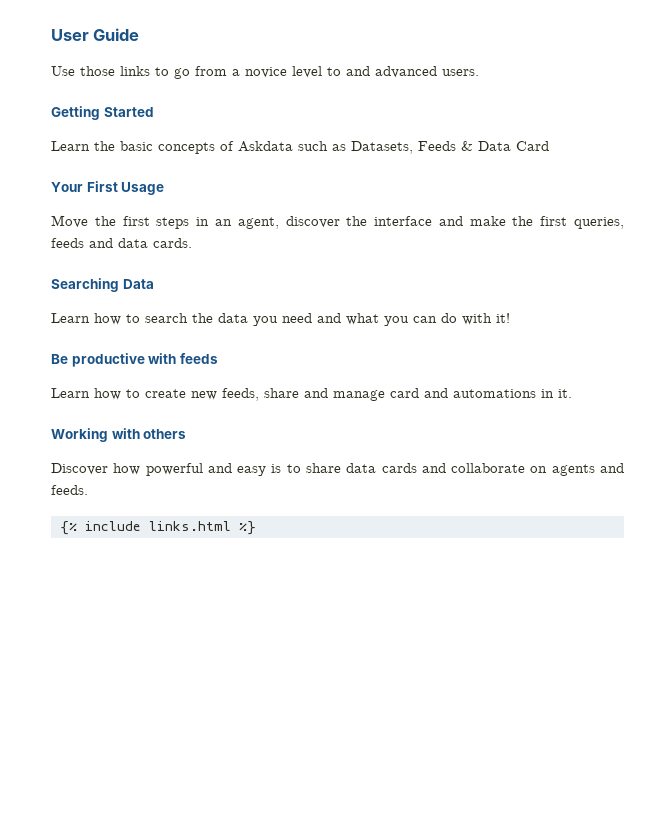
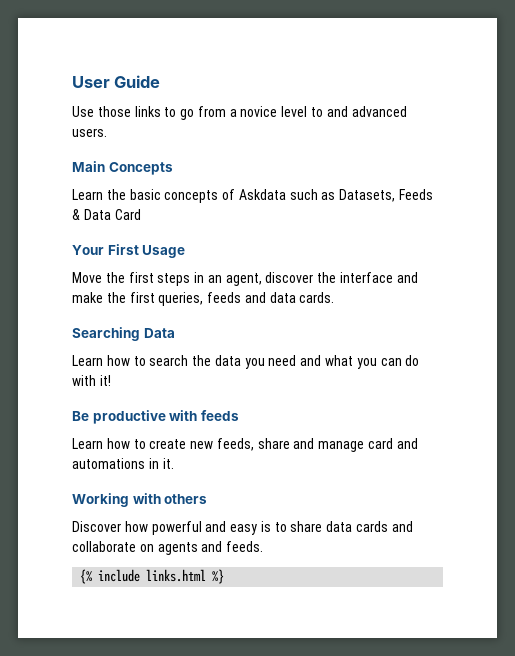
[51,106,154,120] Getting Started -> [72,161,173,175] Main Concepts

